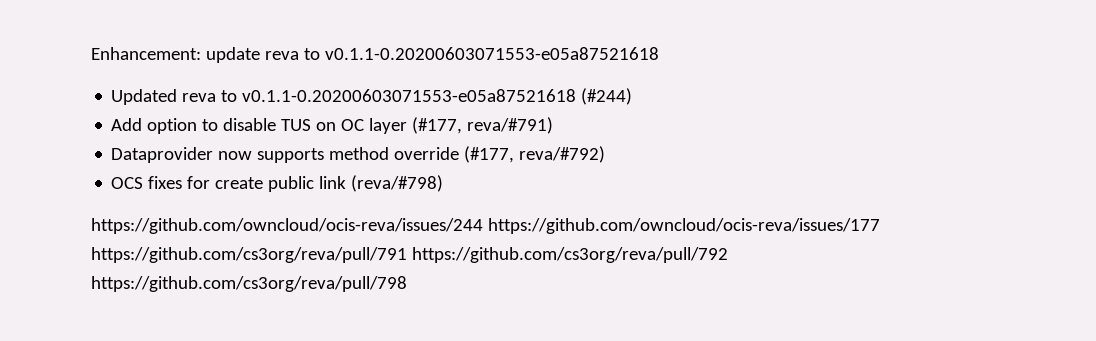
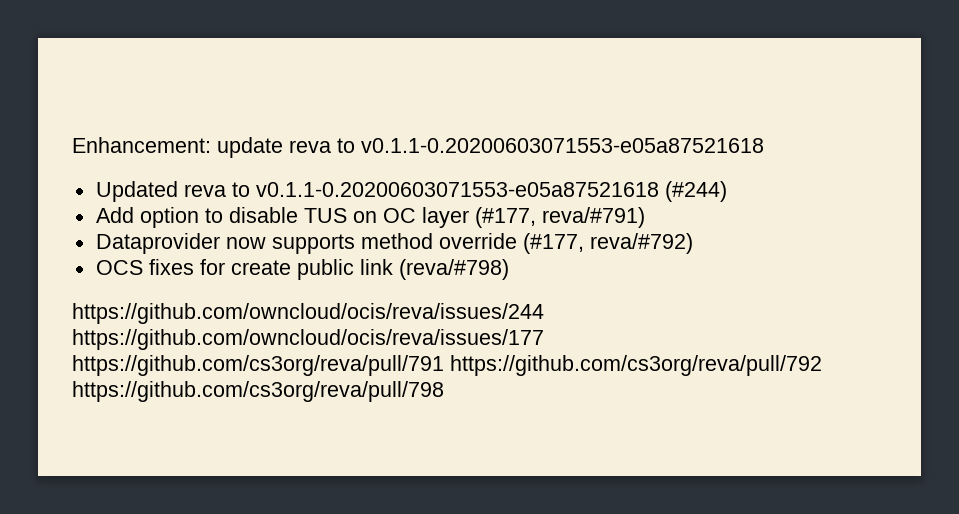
[91,218,880,234] https://github.com/owncloud/ocis-reva/issues/244 https://github.com/owncloud/ocis-reva/issues/177 -> [72,303,544,324] [72,329,544,350] https://github.com/owncloud/ocis/reva/issues/244 https://github.com/owncloud/ocis/reva/issues/177

